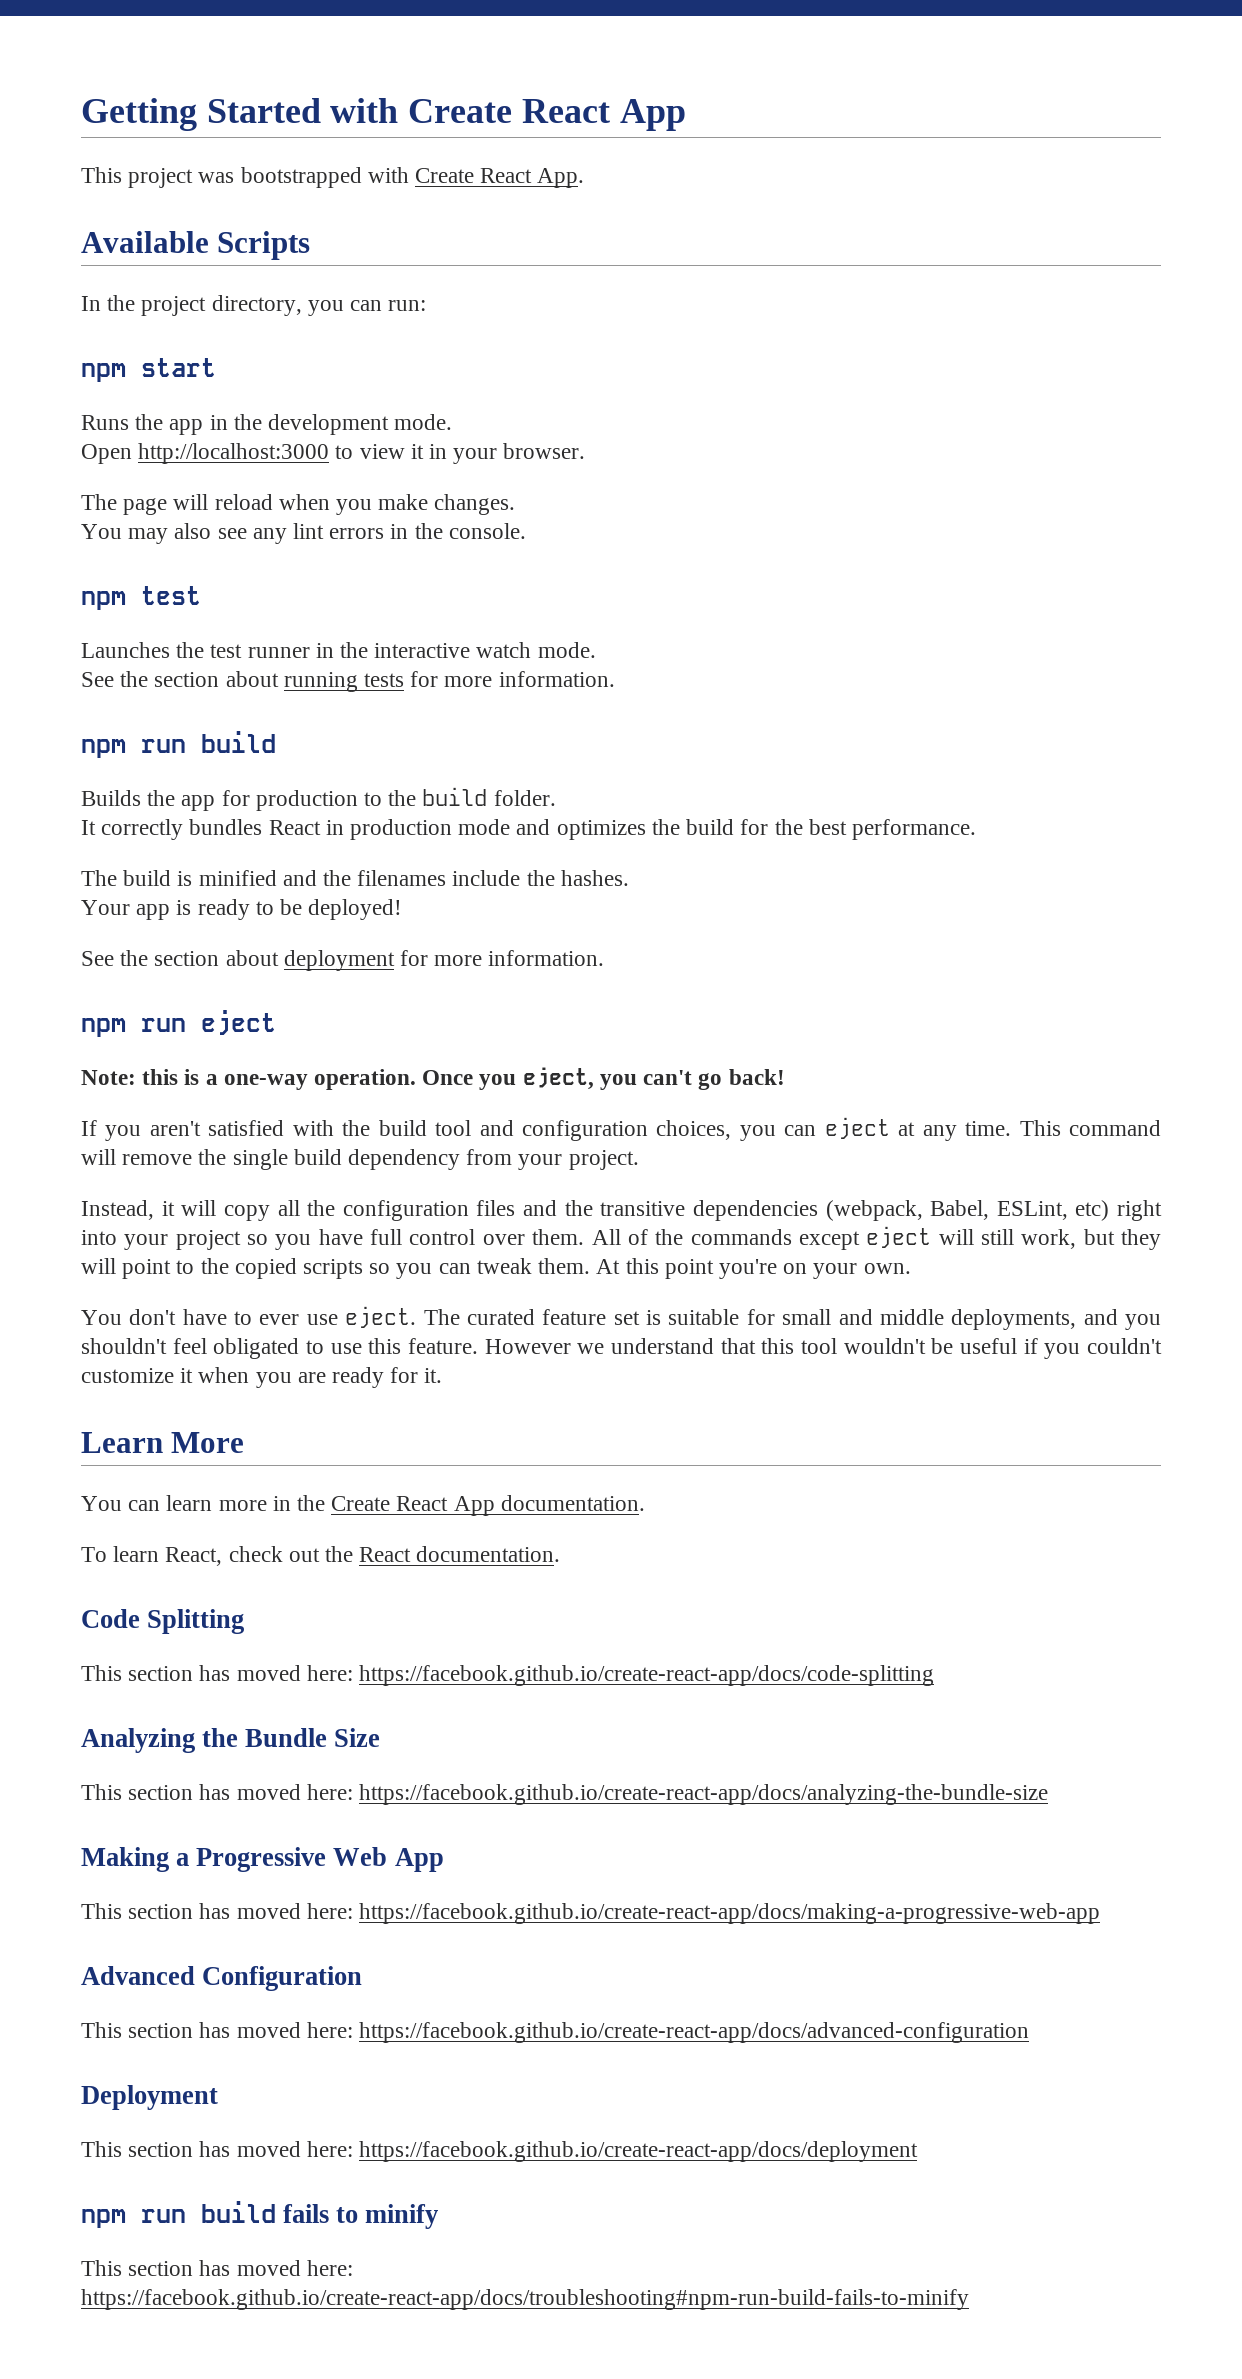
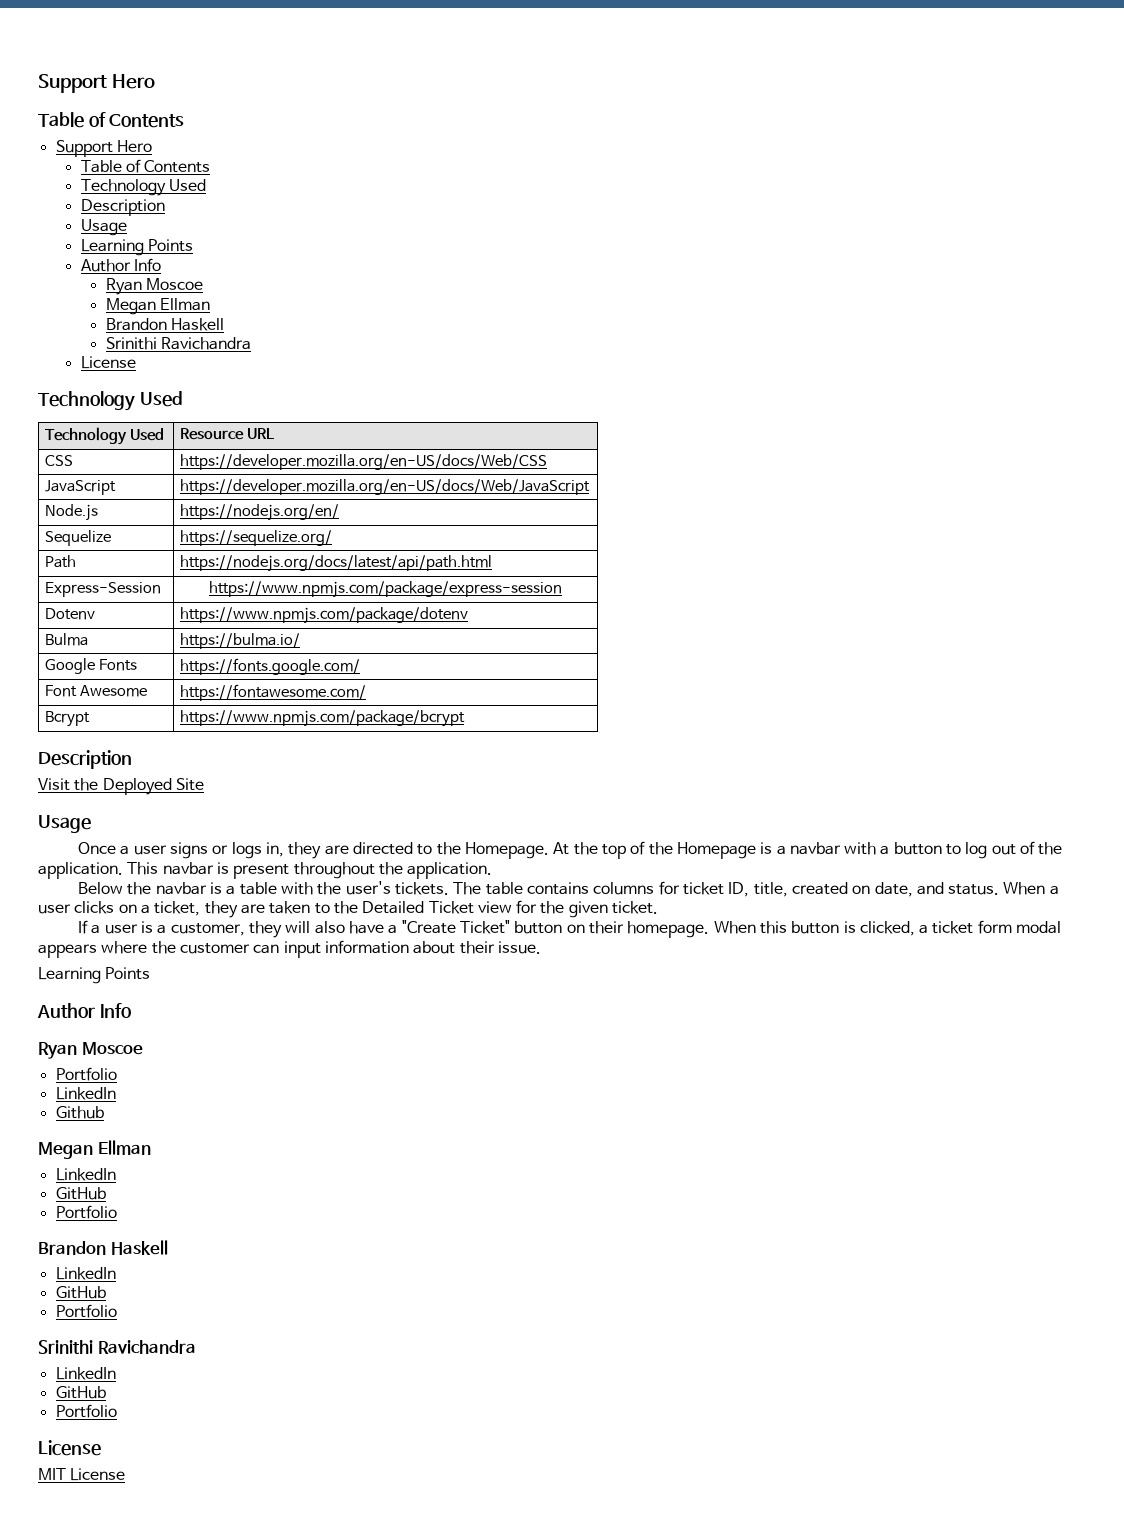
[81,98,686,131] [81,167,585,188] [81,231,311,260] [81,295,427,316] [81,358,216,382] [81,414,453,435] [81,443,586,464] [81,494,516,515] [81,523,526,544] [81,586,201,610] [81,642,596,658] [81,671,615,692] [81,731,276,758] [81,787,556,811] [81,819,976,840] [81,870,629,886] [81,899,403,920] [81,950,605,971] [81,1010,276,1037] [81,1067,785,1090] [81,1117,1161,1141] [81,1149,639,1170] [81,1200,1162,1221] [81,1226,1162,1250] [81,1258,911,1279] [81,1306,1161,1330] [81,1338,1162,1359] [81,1367,443,1388] [81,1432,245,1453] [81,1495,645,1516] [81,1546,561,1566] [81,1609,245,1634] [81,1665,935,1686] [81,1728,381,1753] [81,1784,1049,1805] [81,1847,444,1872] [81,1903,1101,1924] [81,1966,363,1991] [81,2022,1030,2043] [81,2085,218,2110] [81,2141,919,2162] [81,2201,439,2229] [81,2260,353,2276] [81,2289,969,2310] Getting Started with Create React App // This project was bootstrapped with Create React App. // Available Scripts // In the project directory, you can run: // npm start // Runs the app in the development mode. // Open http://localhost:3000 to view it in your browser. // The page will reload when you make changes. // You may also see any lint errors in the console. // npm test // Launches the test runner in the interactive watch mode. // See the section about running tests for more information. // npm run build // Builds the app for production to the build folder. // It correctly bundles React in production mode and optimizes the build for the best performance. // The build is minified and the filenames include the hashes. // Your app is ready to be deployed! // See the section about deployment for more information. // npm run eject // Note: this is a one-way operation. Once you eject, you can't go back! // If you aren't satisfied with the build tool and configuration choices, you can eject at any time. This command will remove the single build dependency from your project. // Instead, it will copy all the configuration files and the transitive dependencies (webpack, Babel, ESLint, etc) right into your project so you have full control over them. All of the commands except eject will still work, but they will point to the copied scripts so you can tweak them. At this point you're on your own. // You don't have to ever use eject. The curated feature set is suitable for small and middle deployments, and you shouldn't feel obligated to use this feature. However we understand that this tool wouldn't be useful if you couldn't customize it when you are ready for it. // Learn More // You can learn more in the Create React App documentation. // To learn React, check out the React documentation. // Code Splitting // This section has moved here: https://facebook.github.io/create-react-app/docs/code-splitting // Analyzing the Bundle Size // This section has moved here: https://facebook.github.io/create-react-app/docs/analyzing-the-bundle-size // Making a Progressive Web App // This section has moved here: https://facebook.github.io/create-react-app/docs/making-a-progressive-web-app // Advanced Configuration // This section has moved here: https://facebook.github.io/create-react-app/docs/advanced-configuration // Deployment // This section has moved here: https://facebook.github.io/create-react-app/docs/deployment // npm run build fails to minify // This section has moved here: https://facebook.github.io/create-react-app/docs/troubleshooting#npm-run-build-fails-to-minify -> [38,74,155,93] [38,112,185,128] [55,140,152,157] [80,159,211,173] [80,179,206,196] [80,199,165,216] [80,219,127,236] [80,239,193,256] [80,258,161,272] [105,278,203,295] [105,298,210,315] [105,318,224,331] [105,337,251,350] [80,356,136,369] [38,391,183,411] [45,427,164,445] [180,428,274,440] [45,455,74,466] [180,454,548,470] [45,480,117,495] [180,479,591,495] [45,504,99,521] [180,504,340,521] [45,530,112,546] [180,530,333,546] [45,555,77,568] [180,555,493,572] [45,582,162,597] [209,581,562,598] [45,608,96,620] [180,607,469,624] [45,633,89,646] [180,633,301,649] [45,658,137,674] [180,658,361,675] [45,685,147,697] [180,684,367,701] [45,711,91,727] [180,710,466,727] [38,750,132,769] [38,778,204,795] [38,815,91,833] [78,841,1063,859] [38,862,493,879] [78,881,1059,897] [38,900,659,918] [78,920,1062,938] [38,940,541,958] [38,967,151,984] [37,1003,131,1018] [38,1042,143,1059] [55,1067,117,1081] [55,1087,116,1100] [55,1106,104,1119] [38,1140,151,1159] [55,1168,116,1181] [55,1187,106,1200] [55,1205,117,1219] [38,1240,168,1255] [55,1267,116,1280] [55,1286,106,1299] [55,1304,117,1318] [38,1340,196,1354] [55,1367,116,1380] [55,1386,106,1399] [55,1404,117,1418] [38,1440,101,1456] [38,1468,126,1481] Support Hero // Table of Contents // Support Hero // Table of Contents // Technology Used // Description // Usage // Learning Points // Author Info // Ryan Moscoe // Megan Ellman // Brandon Haskell // Srinithi Ravichandra // License // Technology Used // Technology Used | Resource URL // CSS | https://developer.mozilla.org/en-US/docs/Web/CSS // JavaScript | https://developer.mozilla.org/en-US/docs/Web/JavaScript // Node.js | https://nodejs.org/en/ // Sequelize | https://sequelize.org/ // Path | https://nodejs.org/docs/latest/api/path.html // Express-Session | https://www.npmjs.com/package/express-session // Dotenv | https://www.npmjs.com/package/dotenv // Bulma | https://bulma.io/ // Google Fonts | https://fonts.google.com/ // Font Awesome | https://fontawesome.com/ // Bcrypt | https://www.npmjs.com/package/bcrypt // Description // Visit the Deployed Site // Usage // Once a user signs or logs in, they are directed to the Homepage. At the top of the Homepage is a navbar with a button to log out of the application. This navbar is present throughout the application. // Below the navbar is a table with the user's tickets. The table contains columns for ticket ID, title, created on date, and status. When a user clicks on a ticket, they are taken to the Detailed Ticket view for the given ticket. // If a user is a customer, they will also have a "Create Ticket" button on their homepage. When this button is clicked, a ticket form modal appears where the customer can input information about their issue. // Learning Points // Author Info // Ryan Moscoe // Portfolio // LinkedIn // Github // Megan Ellman // LinkedIn // GitHub // Portfolio // Brandon Haskell // LinkedIn // GitHub // Portfolio // Srinithi Ravichandra // LinkedIn // GitHub // Portfolio // License // MIT License

